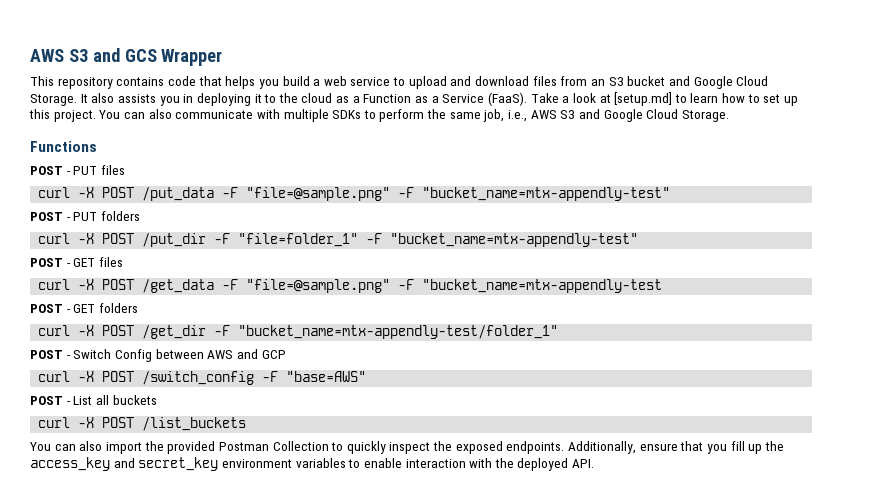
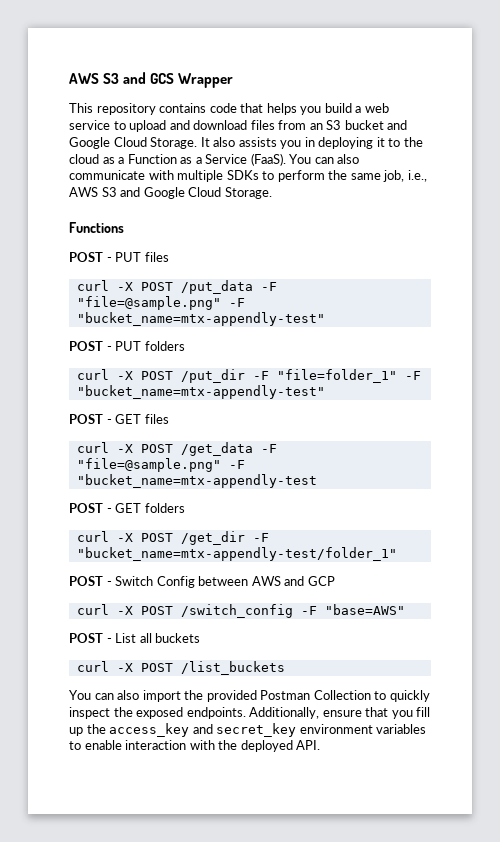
[530,92,799,106] [29,109,96,122] Take a look at [setup.md] to learn how to set up this project. -> (286, 159) none

